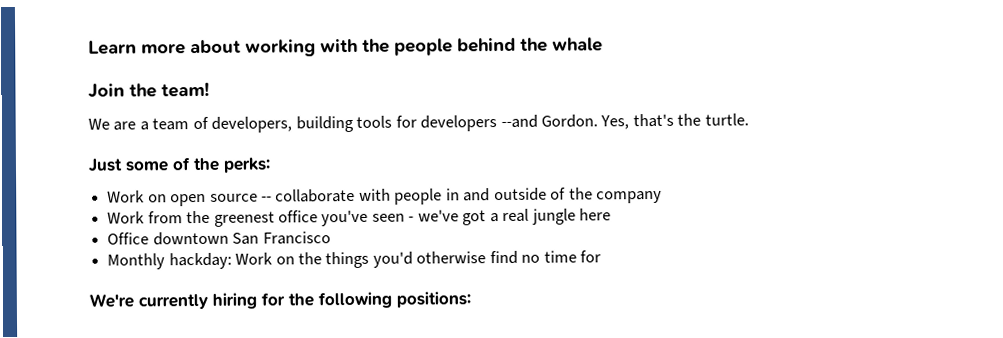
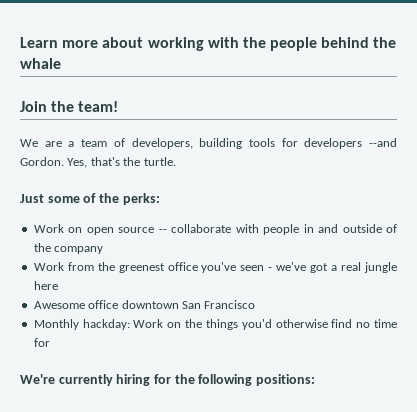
[107,232,150,245] Office -> [33,300,119,309] Awesome office

